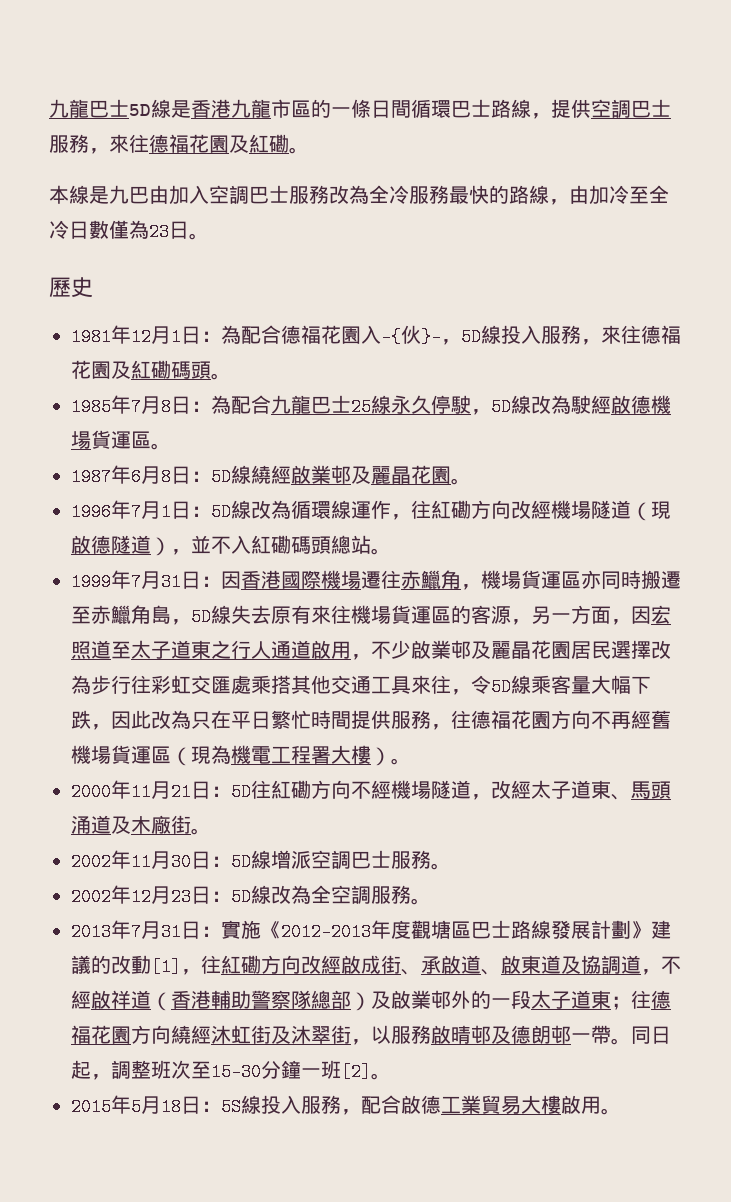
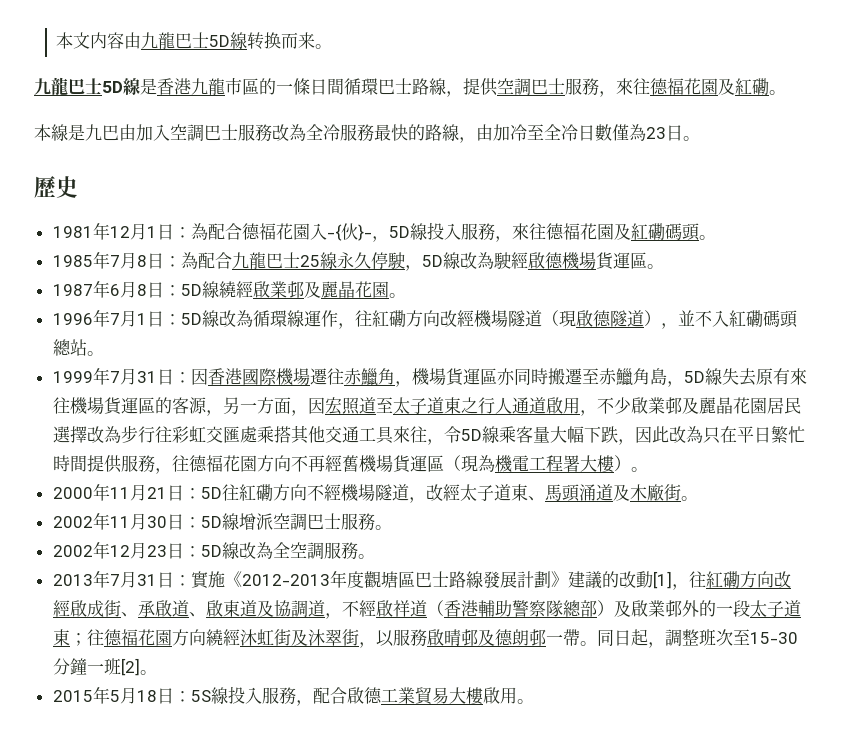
(49, 108) none -> [56,32,333,50] 本文内容由九龍巴士5D線转换而来。 //

